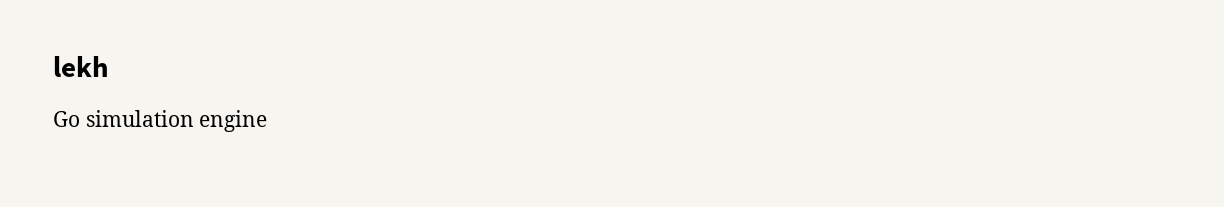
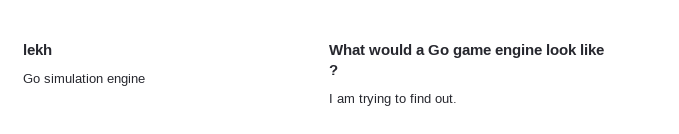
(268, 121) none -> [329,44,605,58] [329,65,338,75] [329,94,457,106] // What would a Go game engine look like ? // I am trying to find out.

